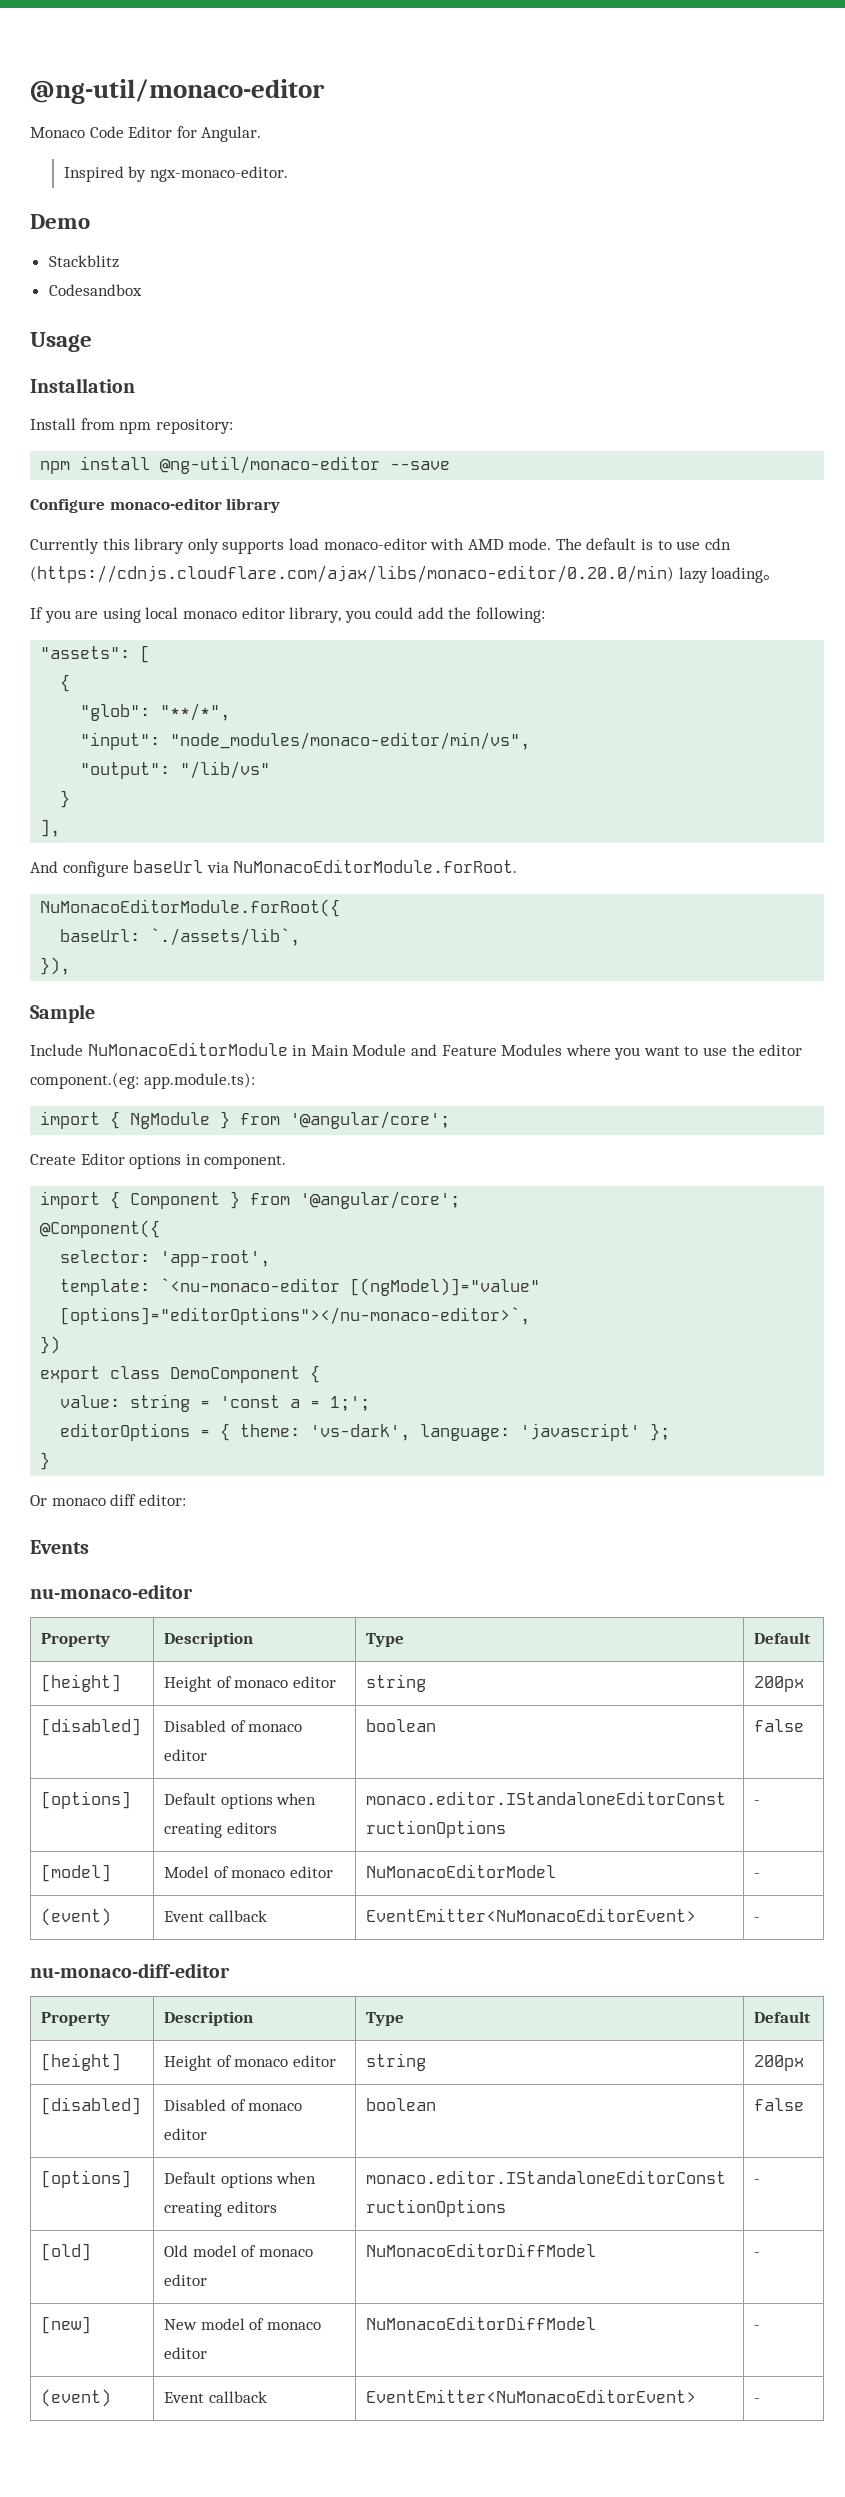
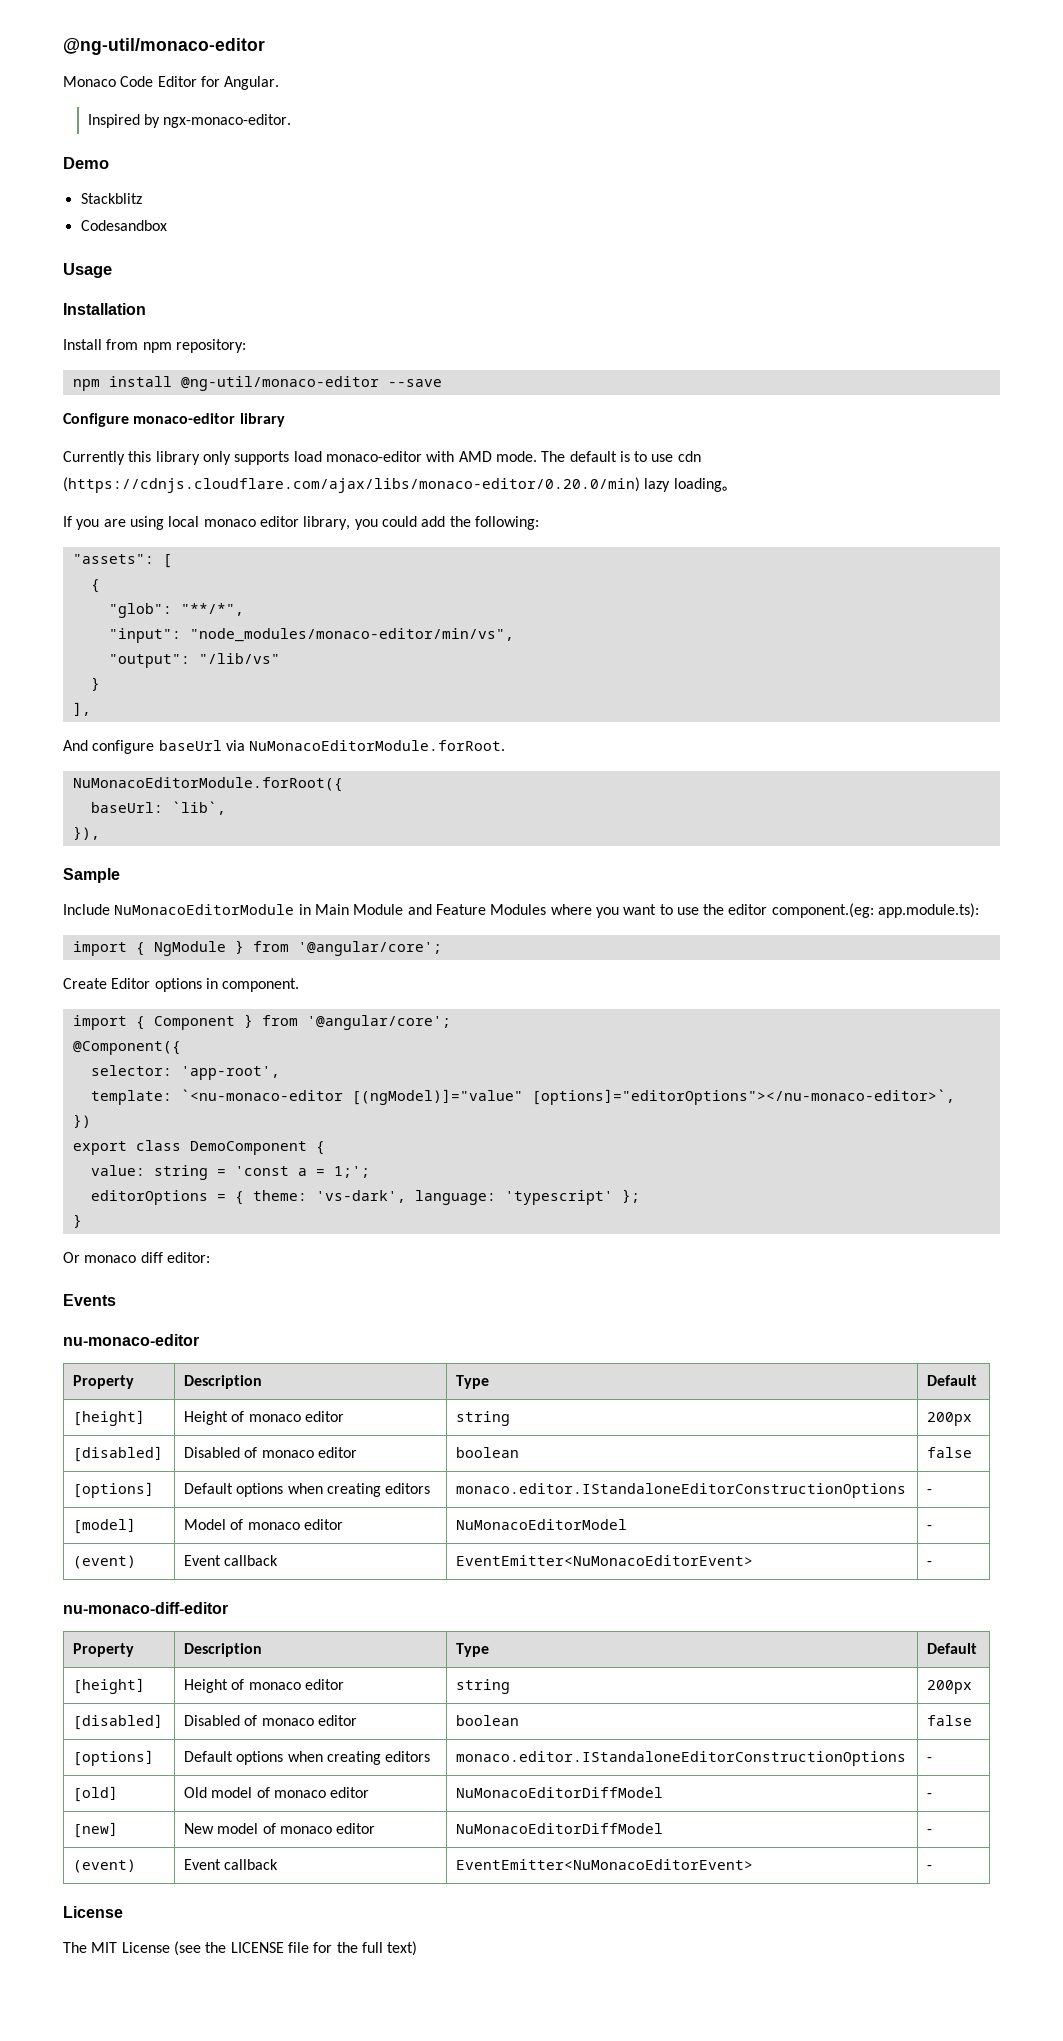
[150,928,301,946] `./assets/lib`, -> [171,801,226,815] `lib`,
[520,1423,641,1441] 'javascript' -> [504,1190,613,1205] 'typescript'
(761, 2400) none -> [63,1906,123,1918] [63,1941,418,1956] // License // The MIT License (see the LICENSE file for the full text)

